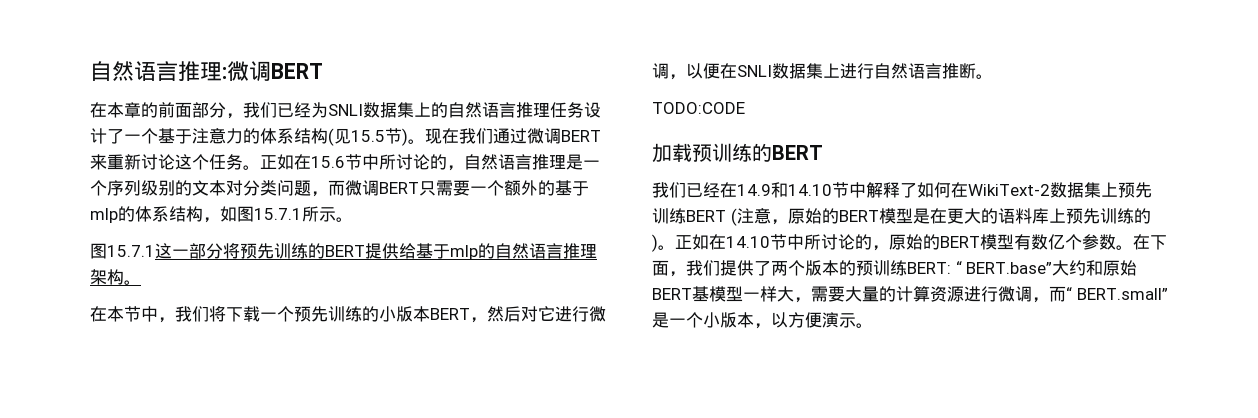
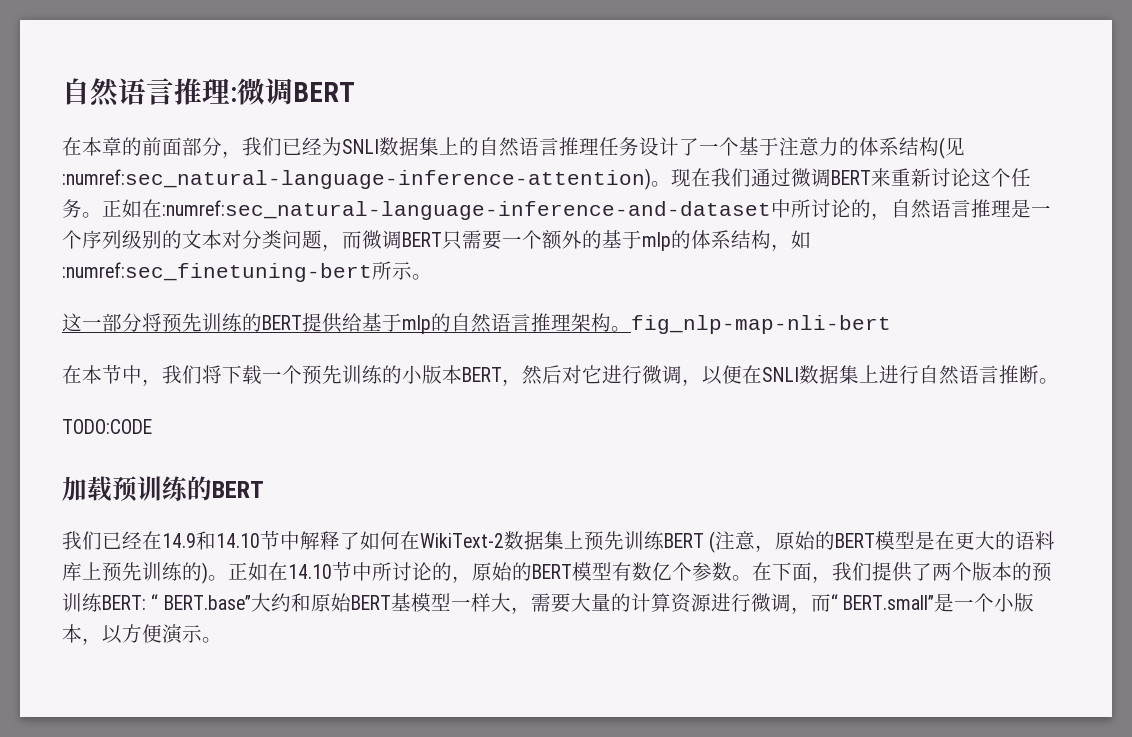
[351,128,408,146] 15.5节) -> [62,168,651,190] :numref:sec_natural-language-inference-attention)
[311,154,362,170] 15.6节 -> [162,200,771,220] :numref:sec_natural-language-inference-and-dataset
[237,206,302,222] 图15.7.1 -> [62,262,372,282] :numref:sec_finetuning-bert
[90,243,155,259] 图15.7.1 -> (432, 277) none
(141, 282) none -> [631,315,891,334] fig_nlp-map-nli-bert

